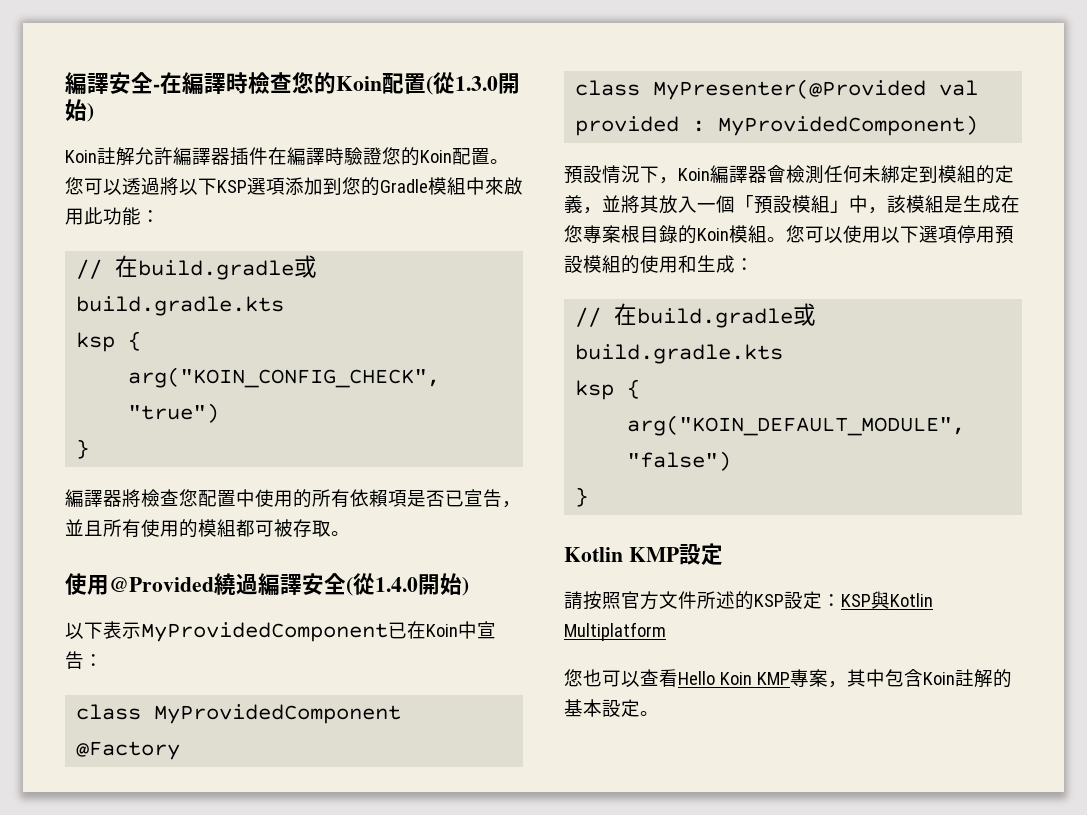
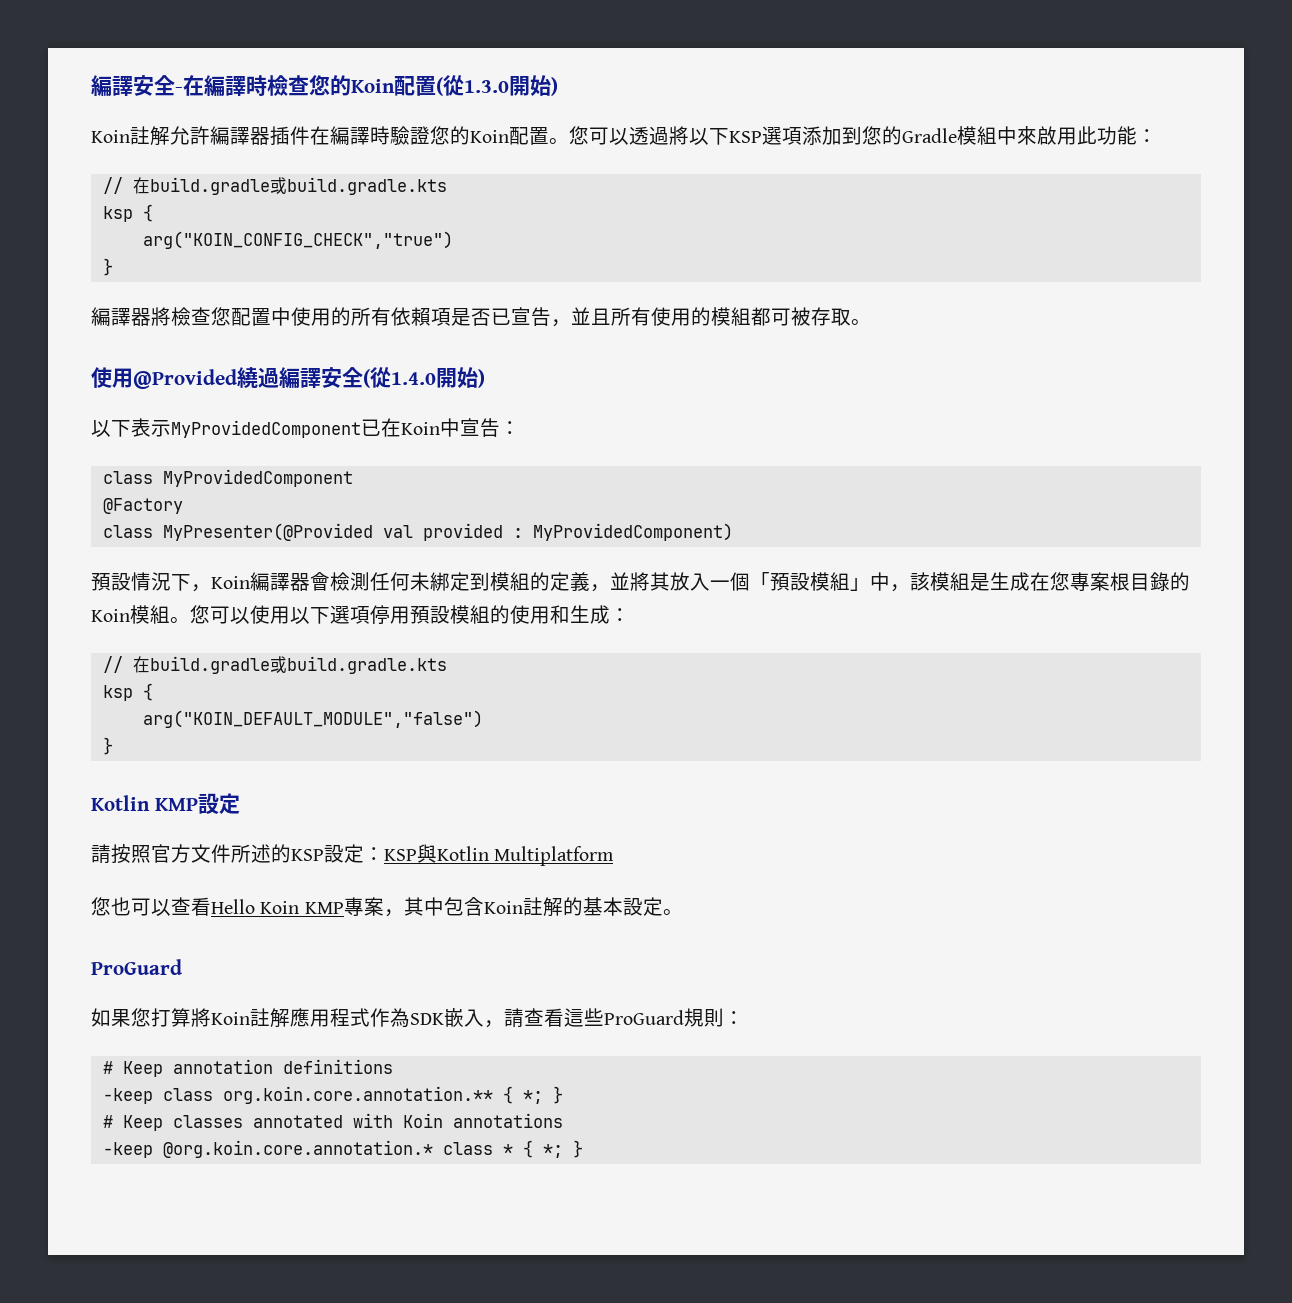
(659, 713) none -> [91,959,182,975] [91,1008,744,1028] [102,1059,393,1077] [102,1086,563,1104] [102,1113,563,1131] [102,1140,583,1158] // ProGuard // 如果您打算將Koin註解應用程式作為SDK嵌入，請查看這些ProGuard規則： // # Keep annotation definitions // -keep class org.koin.core.annotation.** { *; } // # Keep classes annotated with Koin annotations // -keep @org.koin.core.annotation.* class * { *; }

